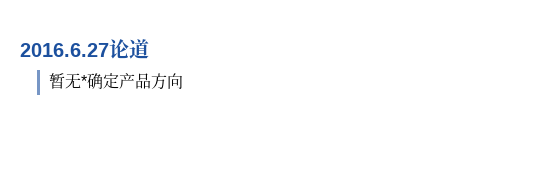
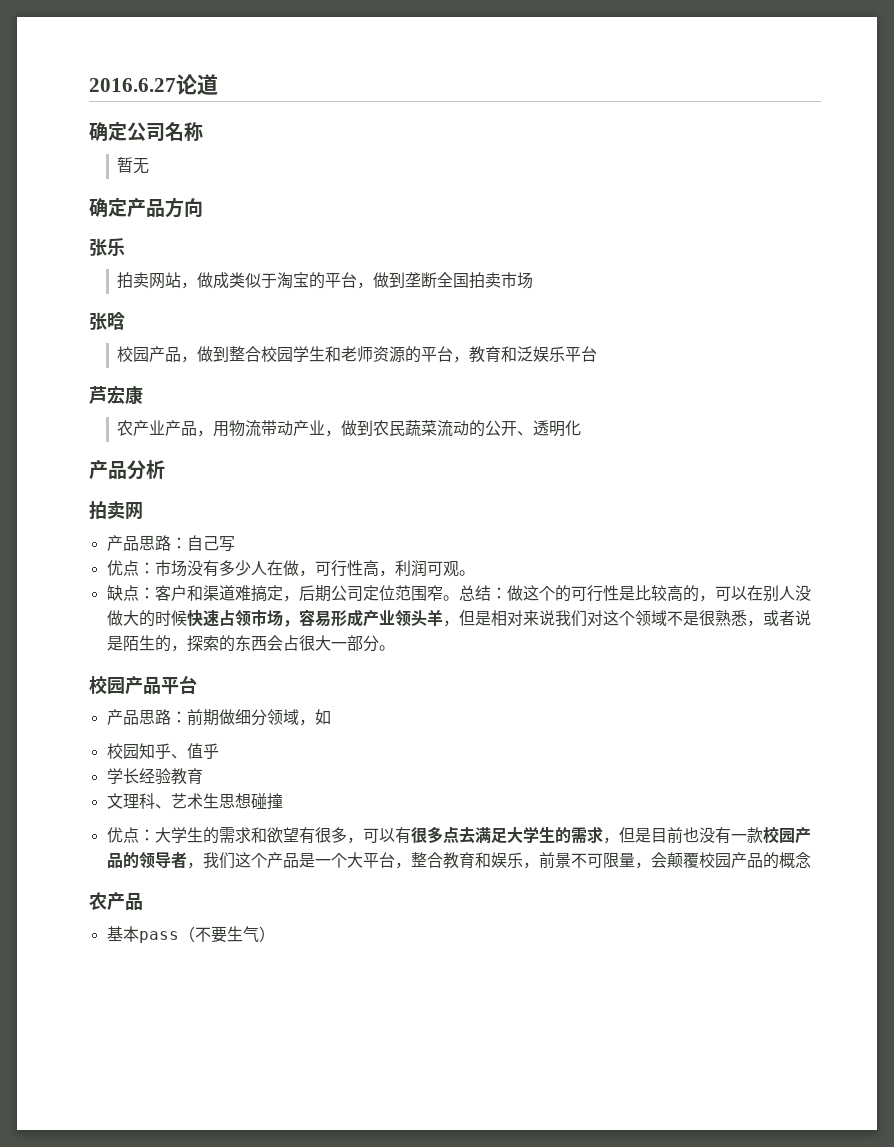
(149, 49) none -> [89,122,203,142] // 确定公司名称
[80,75,87,87] * -> (150, 166) //
(183, 81) none -> [89,238,125,257] [117,272,534,289] [89,312,125,331] [117,346,598,363] [89,386,143,405] [117,420,582,437] [89,460,165,480] [89,501,143,520] [106,535,235,552] [106,560,475,577] [106,585,811,602] [106,609,811,627] [106,635,395,652] [89,675,197,695] [106,709,331,726] [106,743,219,759] [106,768,203,785] [106,793,283,810] [106,826,811,844] [106,852,811,869] [89,892,143,911] [106,926,275,943] // 张乐 // 拍卖网站，做成类似于淘宝的平台，做到垄断全国拍卖市场 // 张晗 // 校园产品，做到整合校园学生和老师资源的平台，教育和泛娱乐平台 // 芦宏康 // 农产业产品，用物流带动产业，做到农民蔬菜流动的公开、透明化 // 产品分析 // 拍卖网 // 产品思路：自己写 // 优点：市场没有多少人在做，可行性高，利润可观。 // 缺点：客户和渠道难搞定，后期公司定位范围窄。总结：做这个的可行性是比较高的，可以在别人没做大的时候快速占领市场，容易形成产业领头羊，但是相对来说我们对这个领域不是很熟悉，或者说是陌生的，探索的东西会占很大一部分。 // 校园产品平台 // 产品思路：前期做细分领域，如 // 校园知乎、值乎 // 学长经验教育 // 文理科、艺术生思想碰撞 // 优点：大学生的需求和欲望有很多，可以有很多点去满足大学生的需求，但是目前也没有一款校园产品的领导者，我们这个产品是一个大平台，整合教育和娱乐，前景不可限量，会颠覆校园产品的概念 // 农产品 // 基本pass（不要生气）

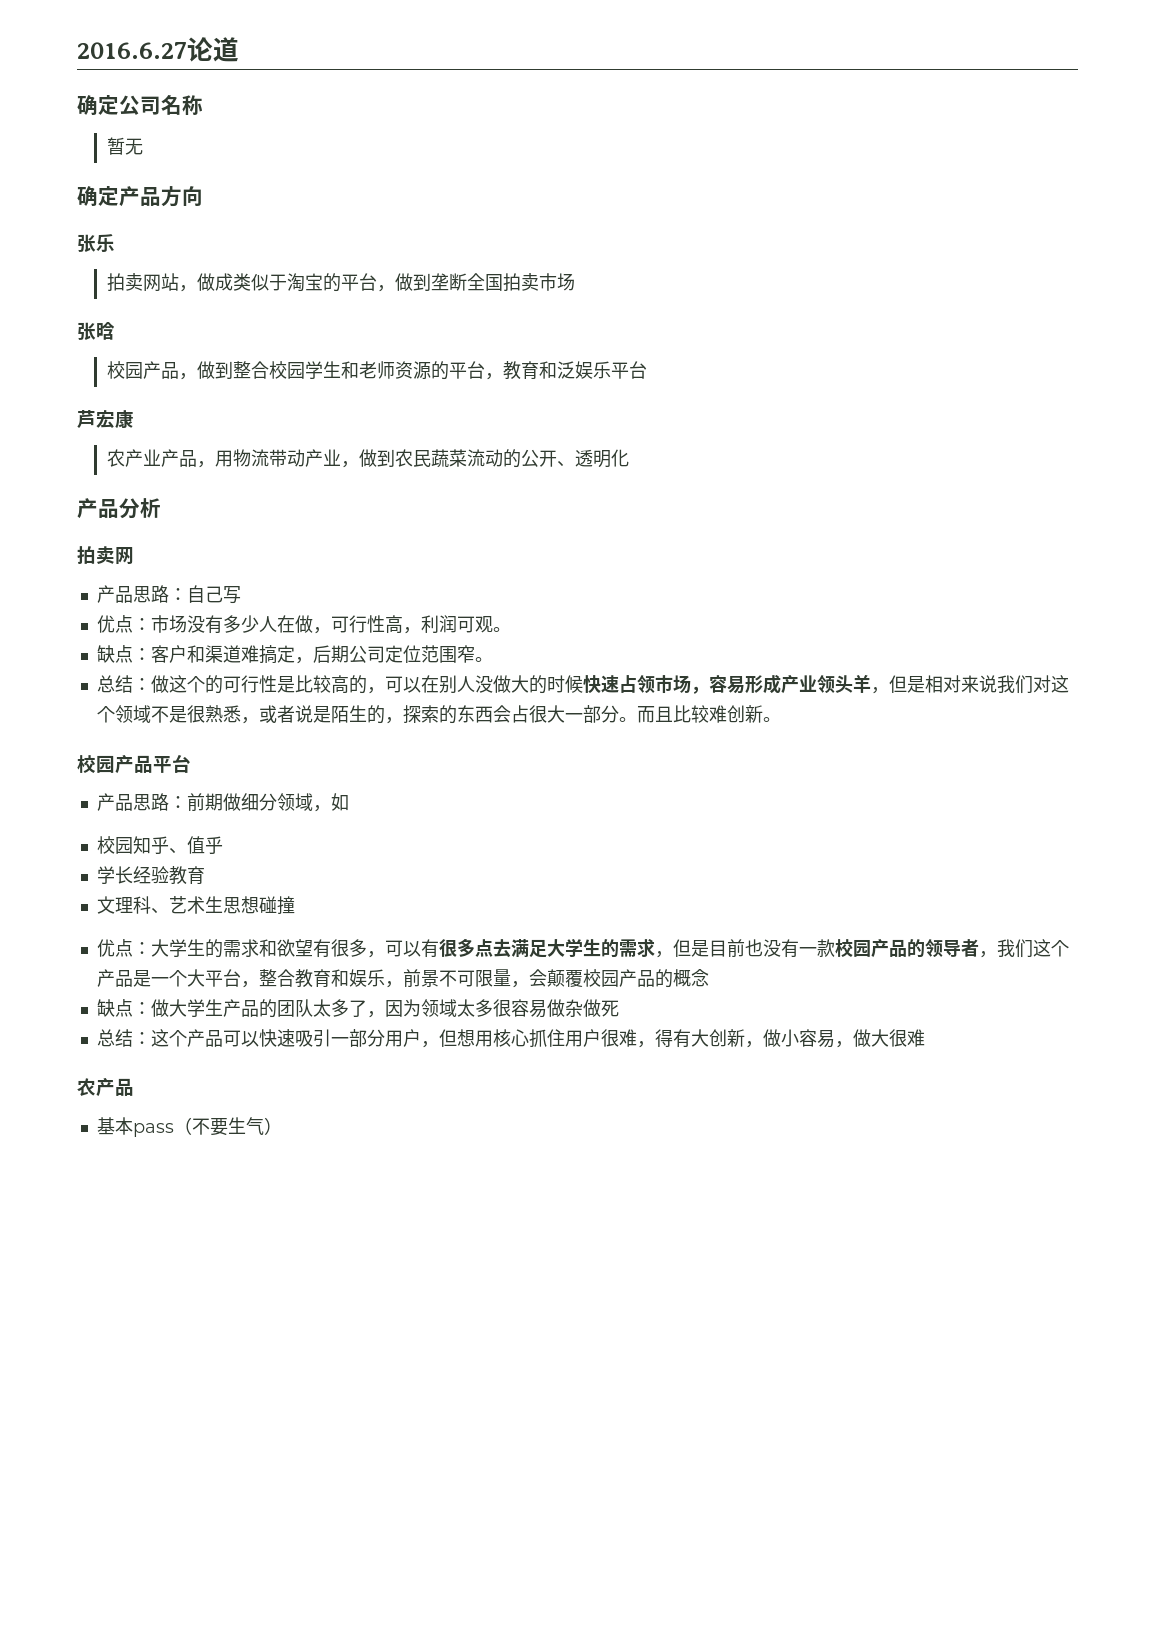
(459, 598) none -> (493, 659) //
(395, 648) none -> [636,705,781,723] 而且比较难创新。
(811, 860) none -> [96,999,619,1018] [96,1029,925,1048] // 缺点：做大学生产品的团队太多了，因为领域太多很容易做杂做死 // 总结：这个产品可以快速吸引一部分用户，但想用核心抓住用户很难，得有大创新，做小容易，做大很难

